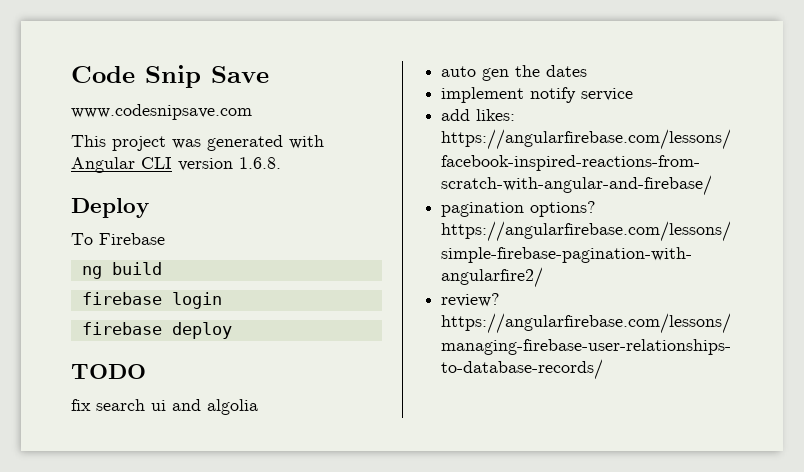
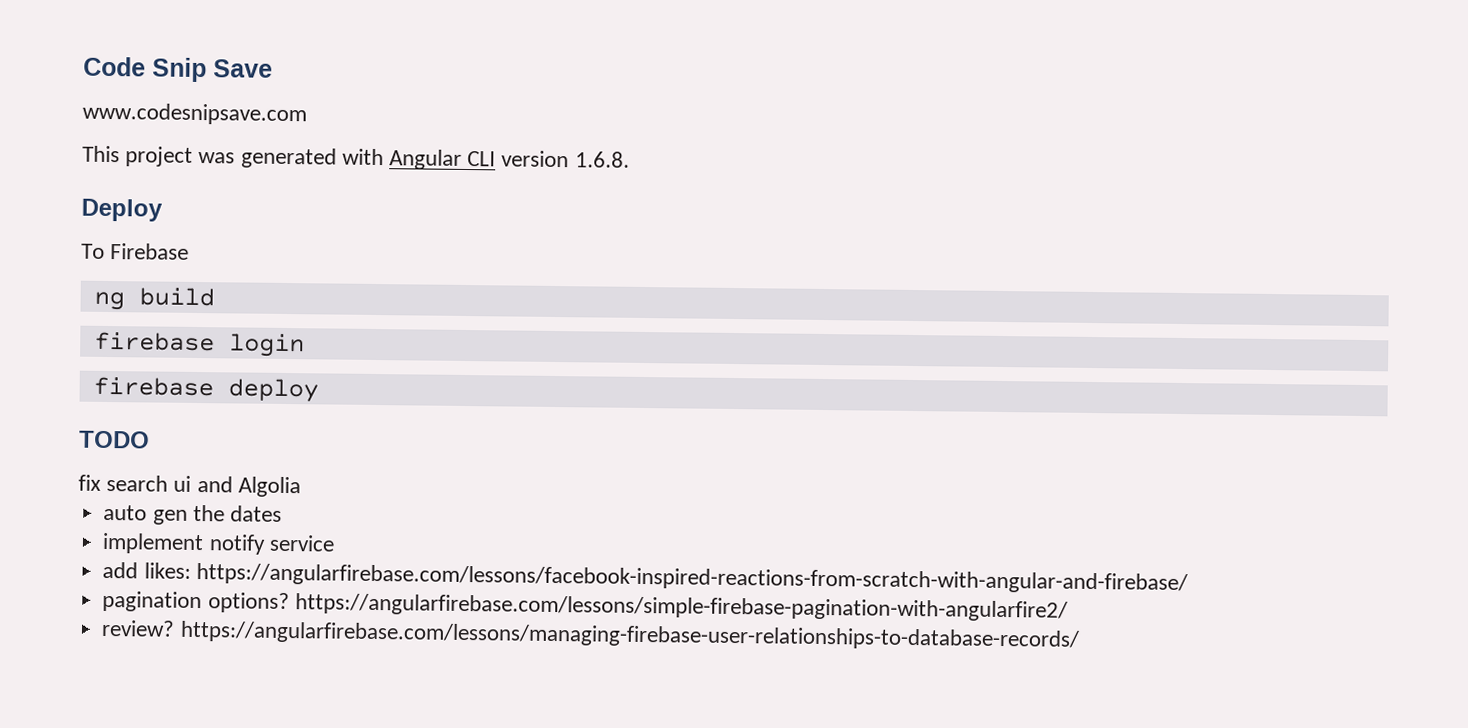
[207,399,258,415] algolia -> [237,476,301,498] Algolia

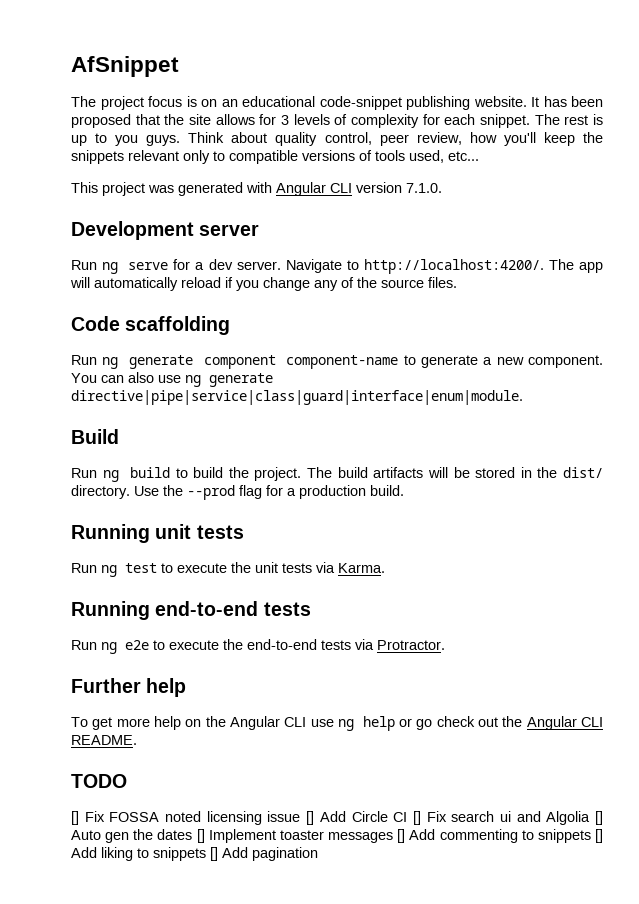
[83,56,273,83] [82,102,307,126] Code Snip Save // www.codesnipsave.com -> [71,56,179,77] [71,96,603,110] [71,114,604,128] [71,132,604,146] [71,150,479,164] AfSnippet // The project focus is on an educational code-snippet publishing website. It has been proposed that the site allows for 3 levels of complexity for each snippet. The rest is up to you guys. Think about quality control, peer review, how you'll keep the snippets relevant only to compatible versions of tools used, etc...
[574,151,630,168] [81,198,163,222] [81,243,190,260] [93,287,215,311] [93,331,305,358] [92,376,319,403] [79,430,150,449] [78,474,101,491] 1.6.8. // Deploy // To Firebase // ng build // firebase login // firebase deploy // TODO // fix -> [406,183,442,193] [71,221,260,240] [71,259,603,274] [70,277,457,291] [71,316,231,335] [71,355,603,369] [71,372,273,387] [71,390,523,405] [71,429,119,444] [71,467,603,482] [71,485,404,500] [71,524,244,543] [71,562,385,577] [71,601,311,620] [71,639,445,654] [71,678,187,697] [71,716,603,731] [71,735,137,745] [71,774,127,788] [71,811,447,825] 7.1.0. // Development server // Run ng serve for a dev server. Navigate to http://localhost:4200/. The app will automatically reload if you change any of the source files. // Code scaffolding // Run ng generate component component-name to generate a new component. You can also use ng generate directive|pipe|service|class|guard|interface|enum|module. // Build // Run ng build to build the project. The build artifacts will be stored in the dist/ directory. Use the --prod flag for a production build. // Running unit tests // Run ng test to execute the unit tests via Karma. // Running end-to-end tests // Run ng e2e to execute the end-to-end tests via Protractor. // Further help // To get more help on the Angular CLI use ng help or go check out the Angular CLI README. // TODO // [] Fix FOSSA noted licensing issue [] Add Circle CI [] Fix
[103,504,148,521] // auto -> [595,811,603,825] [71,830,101,840] [] Auto
[102,532,335,555] [102,561,1188,595] [102,590,1068,622] [101,619,1080,651] // implement notify service // add likes: https://angularfirebase.com/lessons/facebook-inspired-reactions-from-scratch-with-angular-and-firebase/ // pagination options? https://angularfirebase.com/lessons/simple-firebase-pagination-with-angularfire2/ // review? https://angularfirebase.com/lessons/managing-firebase-user-relationships-to-database-records/ -> [196,829,603,843] [71,847,318,861] [] Implement toaster messages [] Add commenting to snippets [] Add liking to snippets [] Add pagination

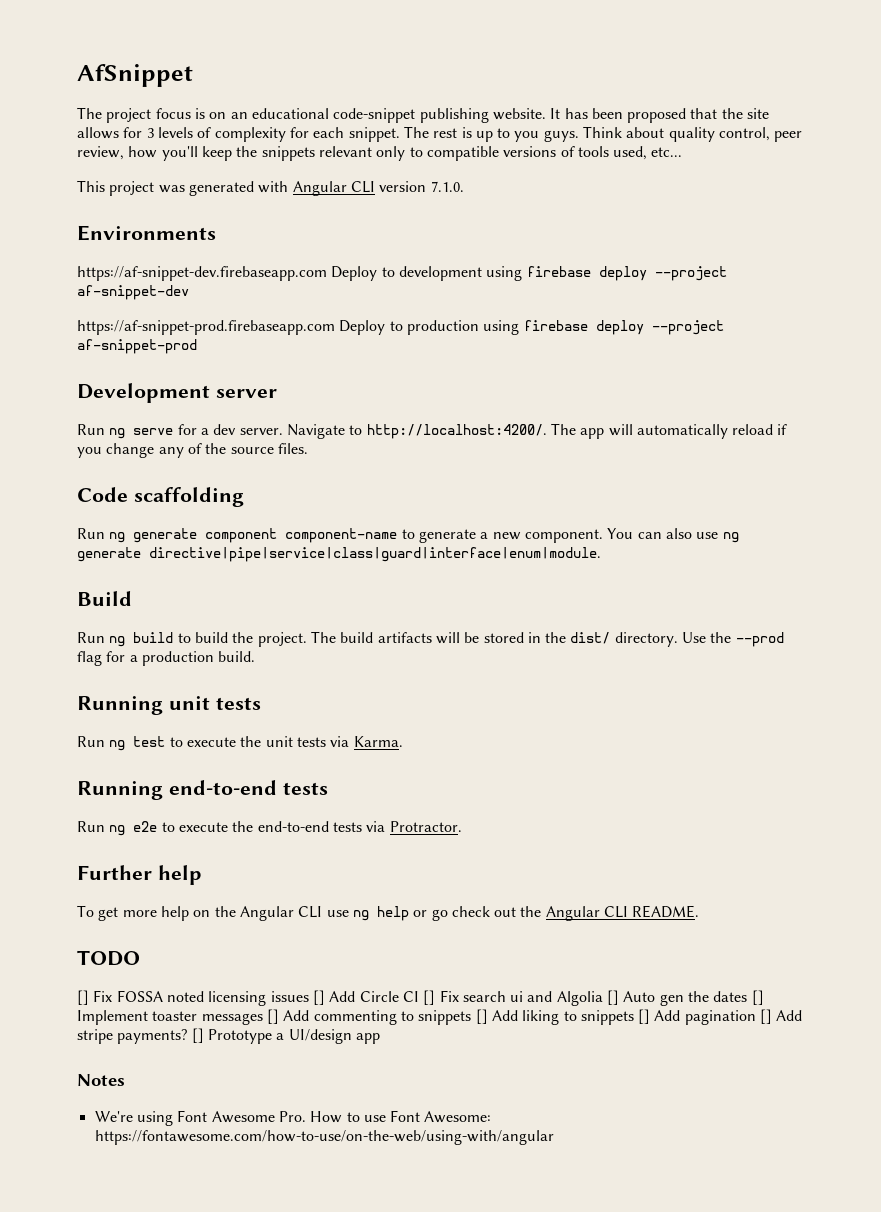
(442, 188) none -> [77,225,216,241] [77,266,727,281] [77,285,189,300] [77,320,724,335] [77,339,197,354] // Environments // https://af-snippet-dev.firebaseapp.com Deploy to development using firebase deploy --project af-snippet-dev // https://af-snippet-prod.firebaseapp.com Deploy to production using firebase deploy --project af-snippet-prod
[267,811,301,822] issue -> [270,991,309,1002] issues
(318, 854) none -> [760,1009,803,1024] [77,1028,380,1044] [77,1074,125,1086] [94,1110,492,1126] [94,1130,554,1145] [] Add stripe payments? [] Prototype a UI/design app // Notes // We're using Font Awesome Pro. How to use Font Awesome: https://fontawesome.com/how-to-use/on-the-web/using-with/angular

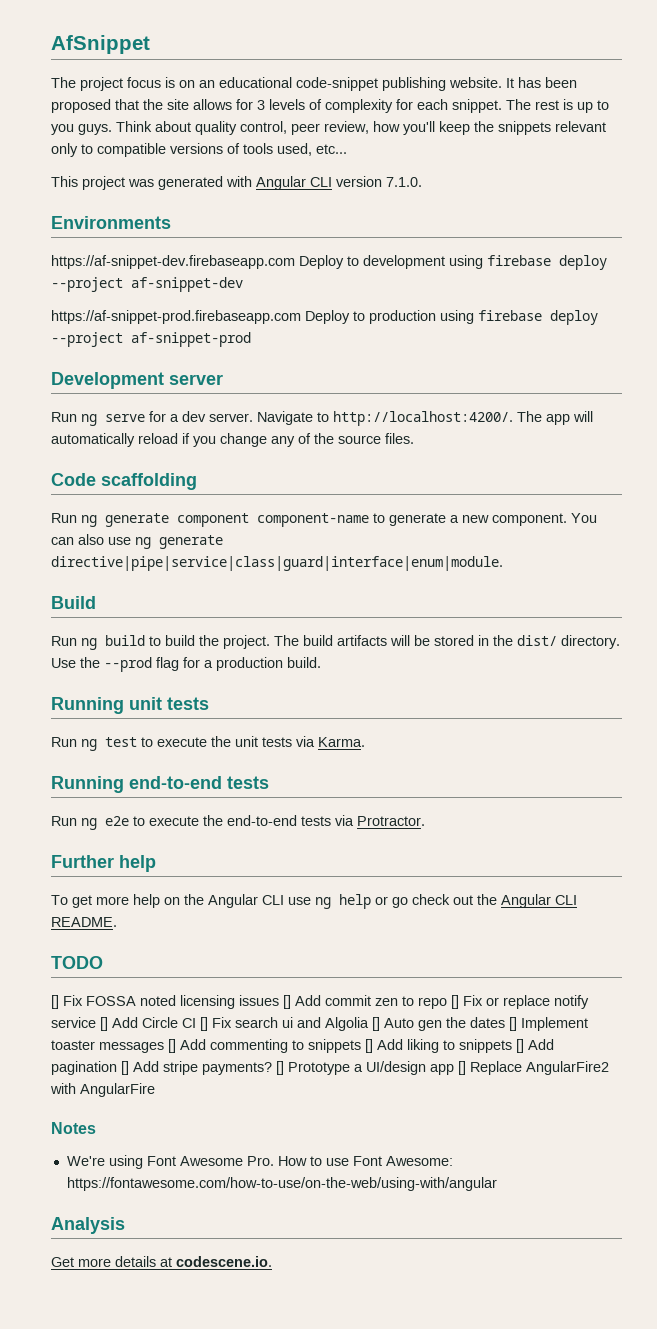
(356, 996) none -> [325,995,589,1009] [51,1017,138,1031] commit zen to repo [] Fix or replace notify service [] Add
(380, 1038) none -> [458,1061,609,1075] [50,1083,155,1097] [] Replace AngularFire2 with AngularFire
(554, 1137) none -> [51,1217,125,1234] [51,1256,272,1267] // Analysis // Get more details at codescene.io.

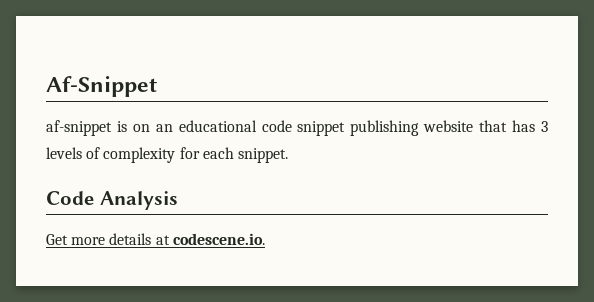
[51,35,150,54] [51,77,577,91] [51,99,253,113] AfSnippet // The project focus is on an educational code-snippet publishing website. It has been proposed that the site allows for -> [46,76,157,97] [46,120,536,136] Af-Snippet // af-snippet is on an educational code snippet publishing website that has
[506,99,609,113] [51,121,606,135] [51,143,347,157] [51,176,422,190] [51,216,171,229] [51,255,607,270] [51,277,243,292] [51,310,598,325] [51,332,251,347] [51,372,223,389] [51,411,593,426] [51,433,414,447] [51,473,197,490] [51,513,597,527] [51,534,223,549] [51,556,503,571] [51,596,96,609] [51,635,620,650] [51,657,321,672] [51,697,209,714] [51,736,365,751] [51,776,269,793] [51,815,425,830] [51,855,156,872] [51,894,577,909] [51,917,117,927] [51,956,103,969] [51,995,589,1009] [51,1017,588,1031] [51,1039,554,1053] [51,1061,609,1075] [50,1083,155,1097] [51,1122,96,1134] [66,1155,453,1169] [66,1177,497,1191] The rest is up to you guys. Think about quality control, peer review, how you'll keep the snippets relevant only to compatible versions of tools used, etc... // This project was generated with Angular CLI version 7.1.0. // Environments // https://af-snippet-dev.firebaseapp.com Deploy to development using firebase deploy --project af-snippet-dev // https://af-snippet-prod.firebaseapp.com Deploy to production using firebase deploy --project af-snippet-prod // Development server // Run ng serve for a dev server. Navigate to http://localhost:4200/. The app will automatically reload if you change any of the source files. // Code scaffolding // Run ng generate component component-name to generate a new component. You can also use ng generate directive|pipe|service|class|guard|interface|enum|module. // Build // Run ng build to build the project. The build artifacts will be stored in the dist/ directory. Use the --prod flag for a production build. // Running unit tests // Run ng test to execute the unit tests via Karma. // Running end-to-end tests // Run ng e2e to execute the end-to-end tests via Protractor. // Further help // To get more help on the Angular CLI use ng help or go check out the Angular CLI README. // TODO // [] Fix FOSSA noted licensing issues [] Add commit zen to repo [] Fix or replace notify service [] Add Circle CI [] Fix search ui and Algolia [] Auto gen the dates [] Implement toaster messages [] Add commenting to snippets [] Add liking to snippets [] Add pagination [] Add stripe payments? [] Prototype a UI/design app [] Replace AngularFire2 with AngularFire // Notes // We're using Font Awesome Pro. How to use Font Awesome: https://fontawesome.com/how-to-use/on-the-web/using-with/angular // -> [46,191,94,205] // Code

